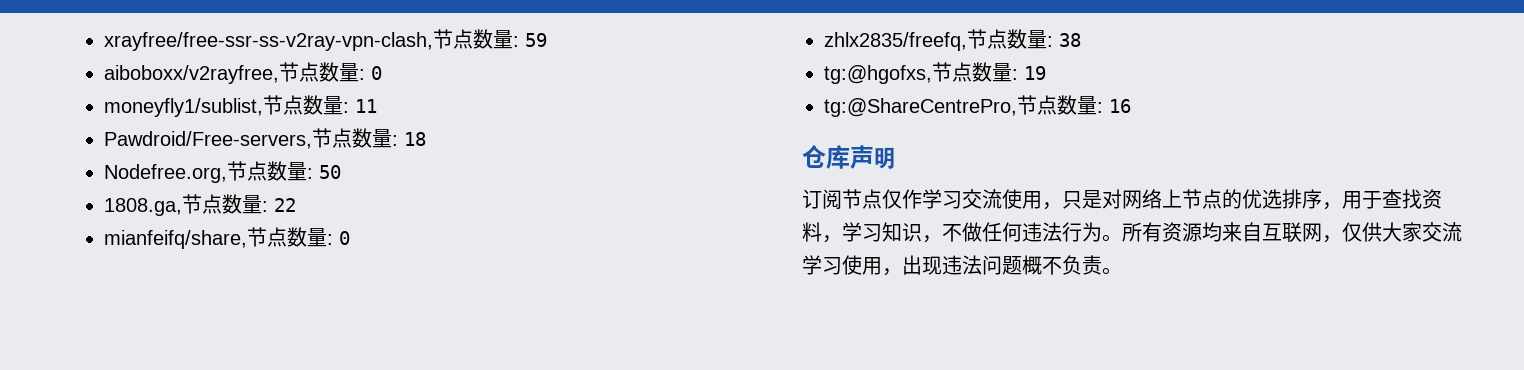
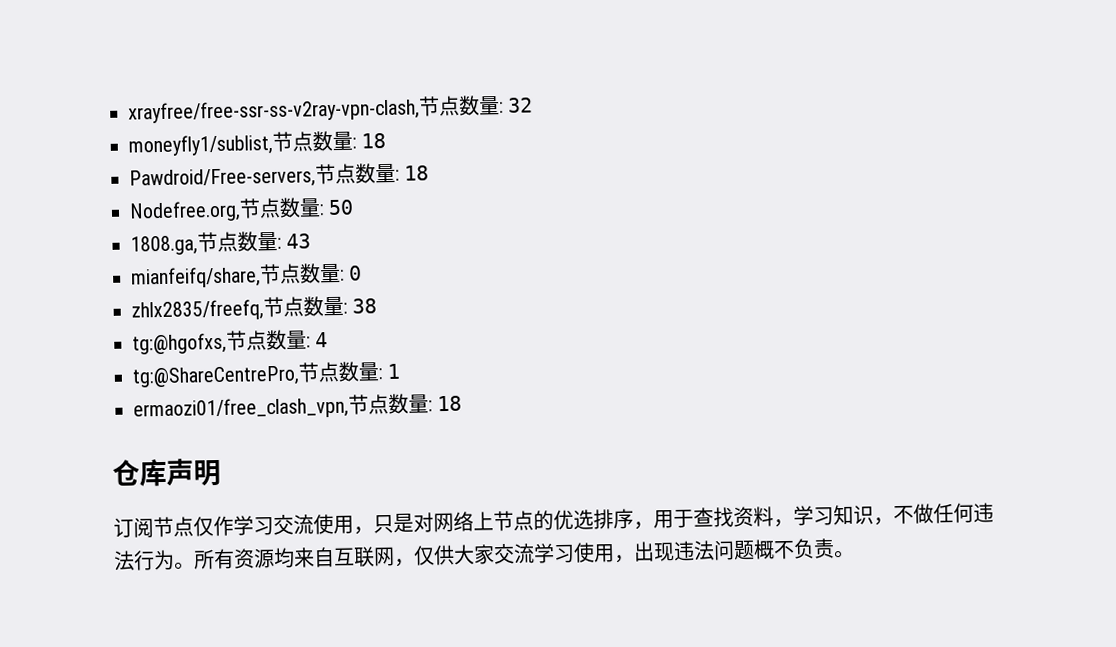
[525,33,547,47] [104,62,382,84] 59 // aiboboxx/v2rayfree,节点数量: 0 -> [508,97,534,113] 32
[355,99,377,113] 11 -> [361,132,387,149] 18
[274,198,296,212] 22 -> [286,233,312,249] 43
[1024,66,1046,80] 19 -> [315,332,329,348] 4
[1109,99,1131,113] 16 -> [387,363,401,380] [133,393,463,421] 1 // ermaozi01/free_clash_vpn,节点数量: 18

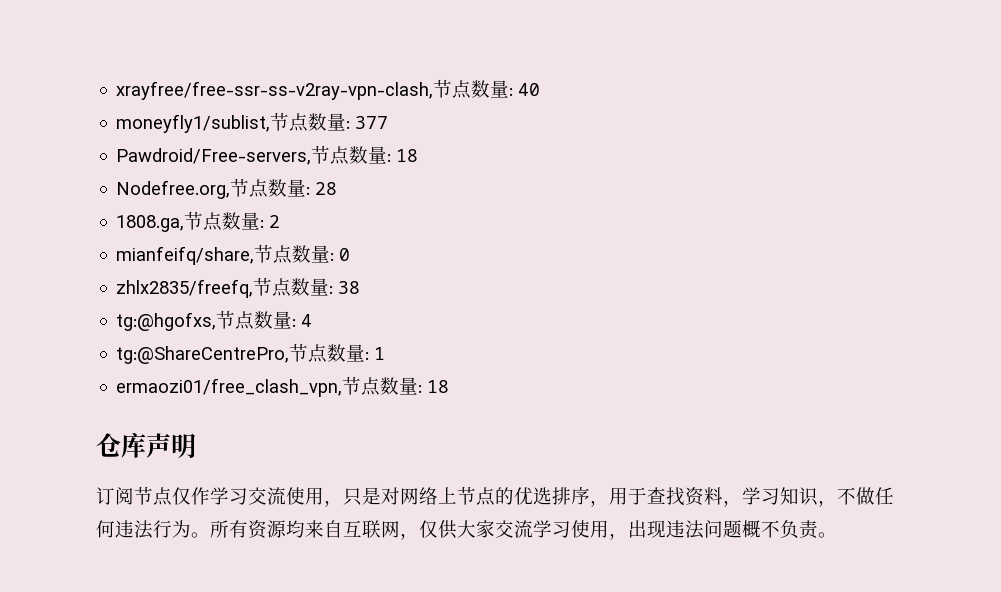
[508,97,534,113] 32 -> [518,83,541,96] 40
[361,132,387,149] 18 -> [355,116,389,129] 377
[328,199,355,216] 50 -> [315,182,338,195] 28
[286,233,312,249] 43 -> [269,215,281,228] 2

